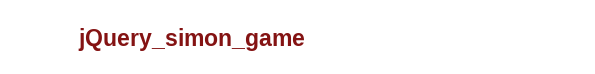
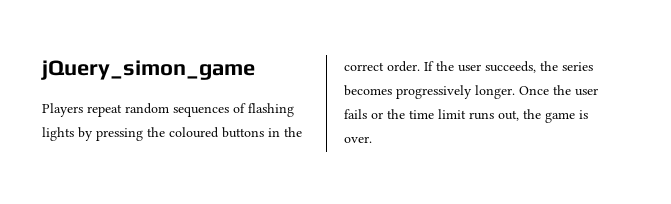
(305, 39) none -> [42,103,294,117] [42,127,302,141] [344,61,593,73] [344,85,598,99] [344,109,588,123] [344,136,372,143] // Players repeat random sequences of flashing lights by pressing the coloured buttons in the correct order. If the user succeeds, the series becomes progressively longer. Once the user fails or the time limit runs out, the game is over.

